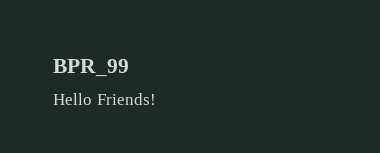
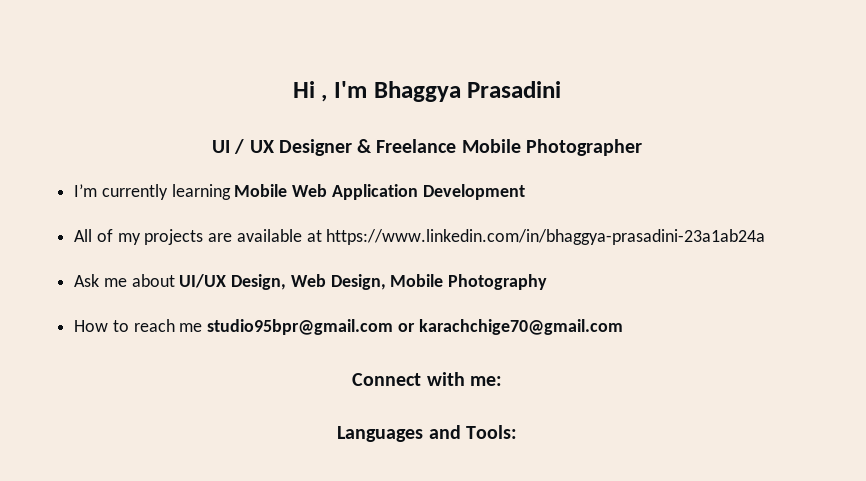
[53,59,129,77] [53,93,156,105] BPR_99 // Hello Friends! -> [292,81,562,102] [212,139,642,156] [74,184,525,200] [74,229,766,245] [74,274,548,290] [74,319,623,335] [352,372,502,386] [337,425,517,442] Hi , I'm Bhaggya Prasadini // UI / UX Designer & Freelance Mobile Photographer // I’m currently learning Mobile Web Application Development // All of my projects are available at https://www.linkedin.com/in/bhaggya-prasadini-23a1ab24a // Ask me about UI/UX Design, Web Design, Mobile Photography // How to reach me studio95bpr@gmail.com or karachchige70@gmail.com // Connect with me: // Languages and Tools:

